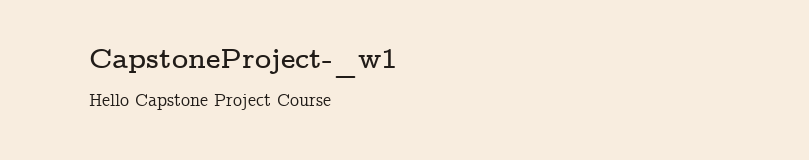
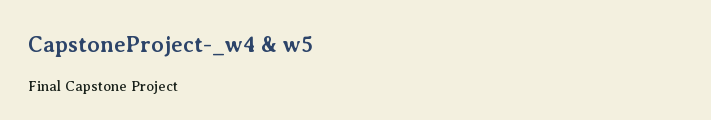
[89,49,397,78] [89,94,129,106] CapstoneProject-_w1 // Hello -> [28,36,313,57] [28,80,61,91] CapstoneProject-_w4 & w5 // Final
[277,94,331,106] Course -> (178, 87) none

